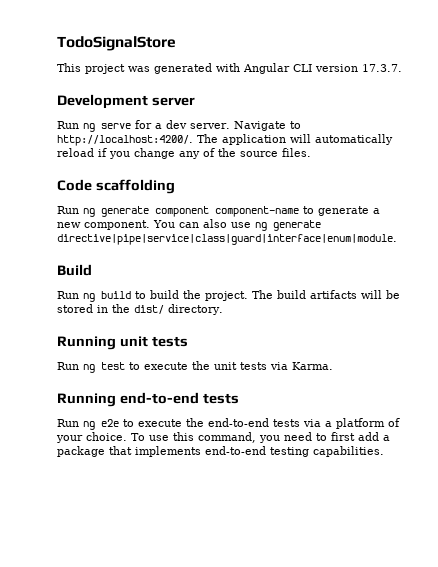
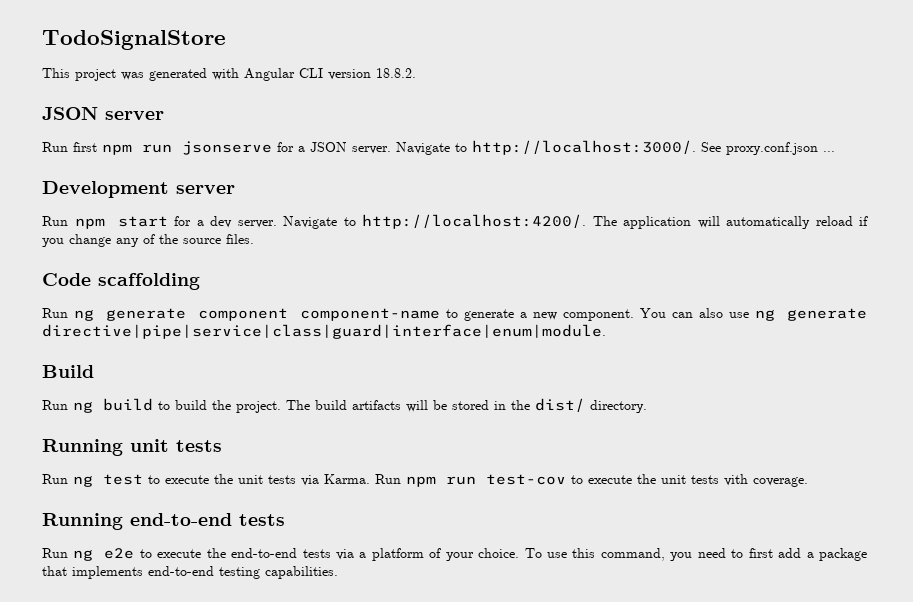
[362,64,402,72] 17.3.7. -> [376,68,416,78] [42,107,164,120] [42,140,835,155] 18.8.2. // JSON server // Run first npm run jsonserve for a JSON server. Navigate to http://localhost:3000/. See proxy.conf.json ...
[83,123,131,132] ng serve -> [74,216,168,229] npm start
(333, 366) none -> [375,474,808,487] Run npm run test-cov to execute the unit tests vith coverage.

